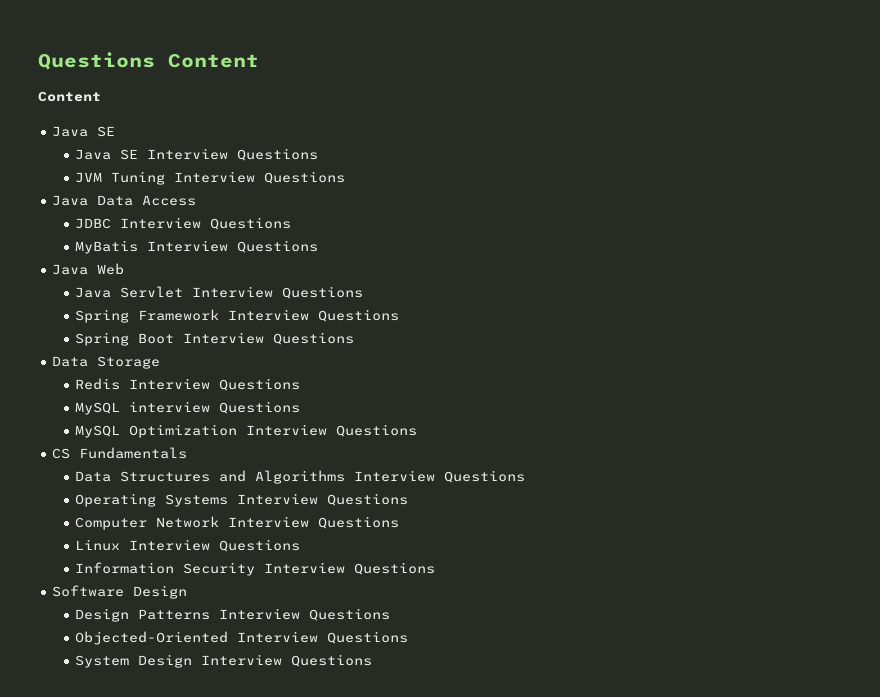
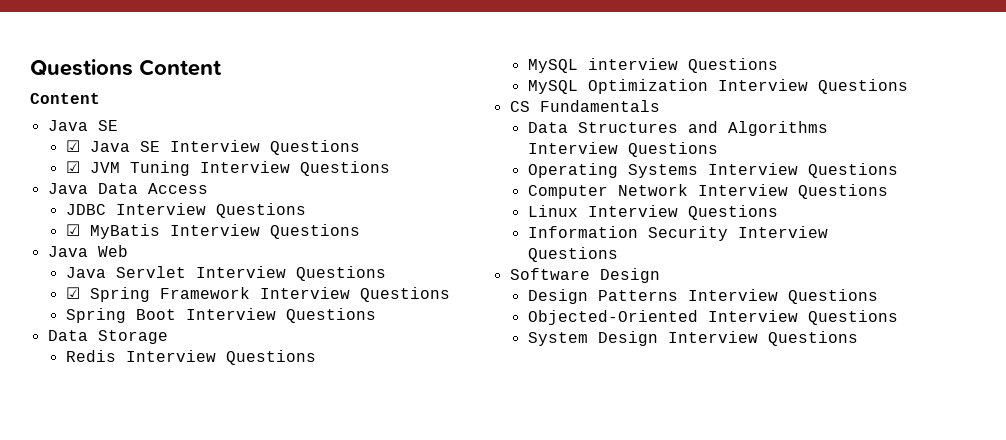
(116, 131) none -> [65,140,80,152] ☑
(319, 154) none -> [65,161,80,173] ☑
(292, 223) none -> [65,224,80,236] ☑
(364, 292) none -> [65,287,80,299] ☑

